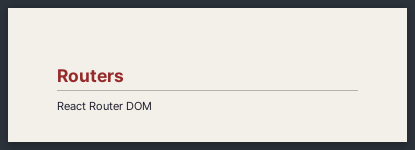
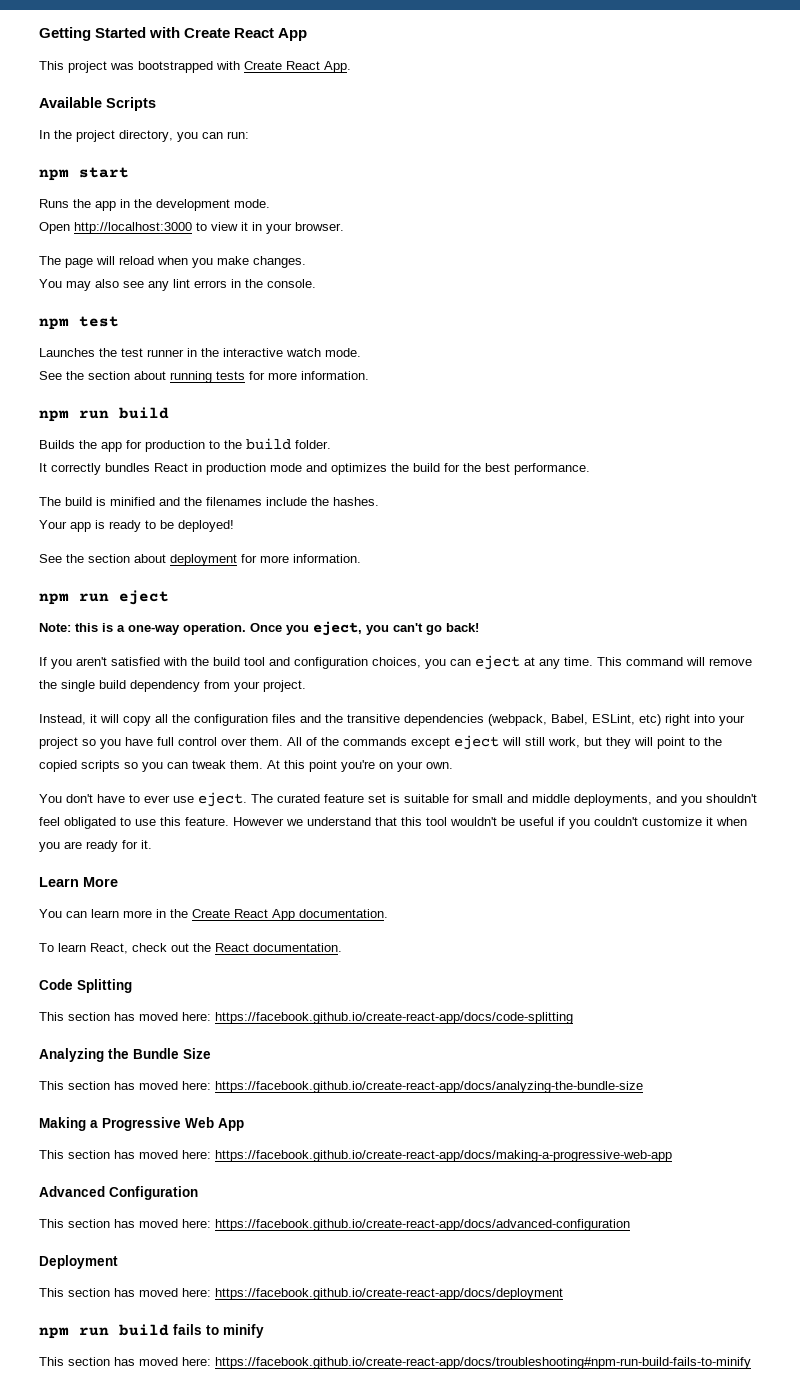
[57,69,124,83] [57,101,153,111] Routers // React Router DOM -> [39,27,308,41] [39,61,351,73] [39,97,156,111] [39,130,249,142] [39,167,129,181] [39,199,270,211] [39,222,344,234] [39,256,306,268] [39,279,316,291] [39,316,119,330] [39,348,361,357] [39,371,369,383] [39,407,169,422] [39,438,331,452] [39,463,590,475] [39,497,379,506] [39,520,234,532] [39,554,361,566] [39,590,169,605] [39,621,479,636] [39,655,752,670] [39,680,306,692] [39,714,745,726] [39,735,722,750] [39,760,453,772] [39,792,757,807] [39,817,747,829] [39,840,152,852] [39,877,118,887] [39,909,388,921] [39,943,342,954] [39,979,132,993] [39,1012,573,1024] [39,1048,211,1062] [39,1081,643,1093] [39,1117,244,1131] [39,1150,672,1162] [39,1186,198,1200] [39,1219,630,1231] [39,1255,118,1269] [39,1288,563,1300] [39,1324,264,1339] [39,1357,751,1369] Getting Started with Create React App // This project was bootstrapped with Create React App. // Available Scripts // In the project directory, you can run: // npm start // Runs the app in the development mode. // Open http://localhost:3000 to view it in your browser. // The page will reload when you make changes. // You may also see any lint errors in the console. // npm test // Launches the test runner in the interactive watch mode. // See the section about running tests for more information. // npm run build // Builds the app for production to the build folder. // It correctly bundles React in production mode and optimizes the build for the best performance. // The build is minified and the filenames include the hashes. // Your app is ready to be deployed! // See the section about deployment for more information. // npm run eject // Note: this is a one-way operation. Once you eject, you can't go back! // If you aren't satisfied with the build tool and configuration choices, you can eject at any time. This command will remove the single build dependency from your project. // Instead, it will copy all the configuration files and the transitive dependencies (webpack, Babel, ESLint, etc) right into your project so you have full control over them. All of the commands except eject will still work, but they will point to the copied scripts so you can tweak them. At this point you're on your own. // You don't have to ever use eject. The curated feature set is suitable for small and middle deployments, and you shouldn't feel obligated to use this feature. However we understand that this tool wouldn't be useful if you couldn't customize it when you are ready for it. // Learn More // You can learn more in the Create React App documentation. // To learn React, check out the React documentation. // Code Splitting // This section has moved here: https://facebook.github.io/create-react-app/docs/code-splitting // Analyzing the Bundle Size // This section has moved here: https://facebook.github.io/create-react-app/docs/analyzing-the-bundle-size // Making a Progressive Web App // This section has moved here: https://facebook.github.io/create-react-app/docs/making-a-progressive-web-app // Advanced Configuration // This section has moved here: https://facebook.github.io/create-react-app/docs/advanced-configuration // Deployment // This section has moved here: https://facebook.github.io/create-react-app/docs/deployment // npm run build fails to minify // This section has moved here: https://facebook.github.io/create-react-app/docs/troubleshooting#npm-run-build-fails-to-minify

